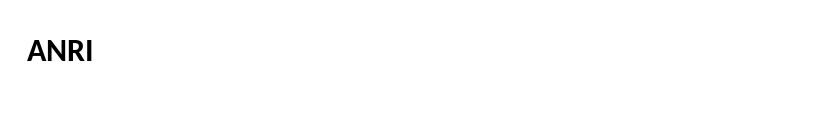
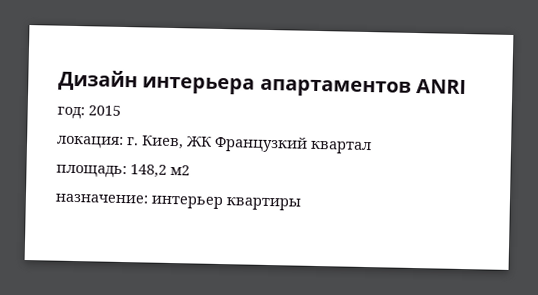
[27,40,94,61] ANRI -> [58,69,468,98] [57,105,121,120] [56,135,372,155] [56,164,190,179] [55,193,301,211] Дизайн интерьера апартаментов ANRI // год: 2015 // локация: г. Киев, ЖК Французкий квартал // площадь: 148,2 м2 // назначение: интерьер квартиры

